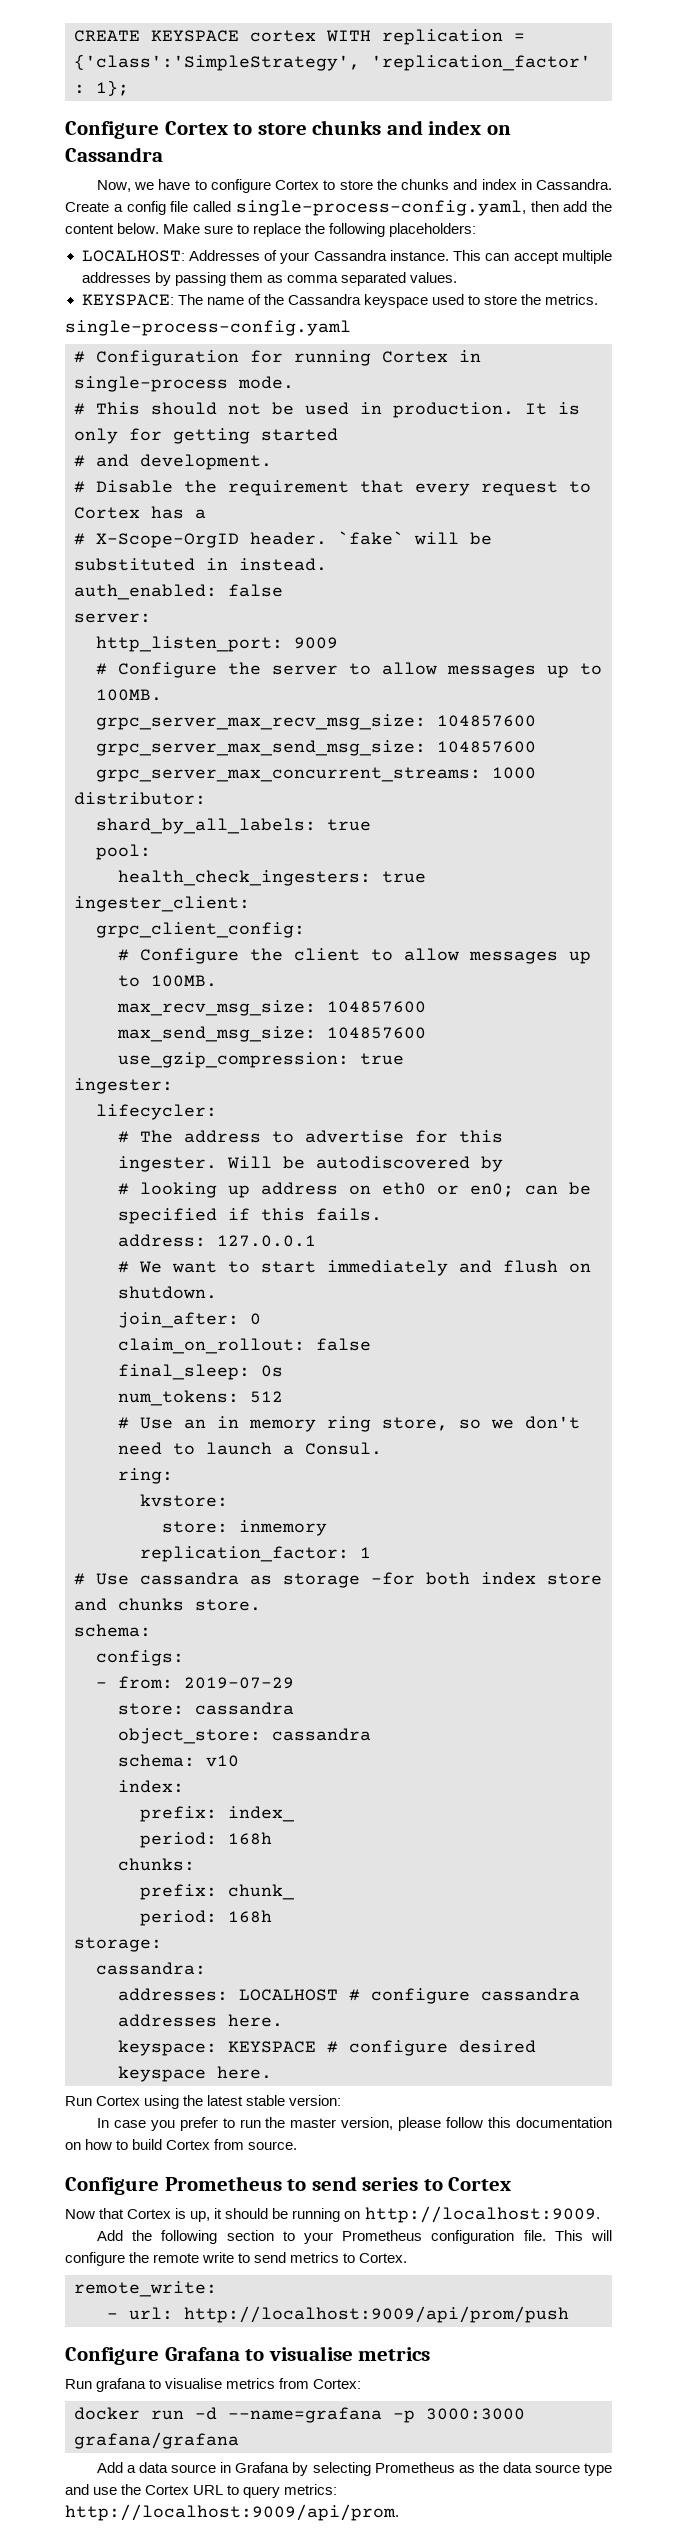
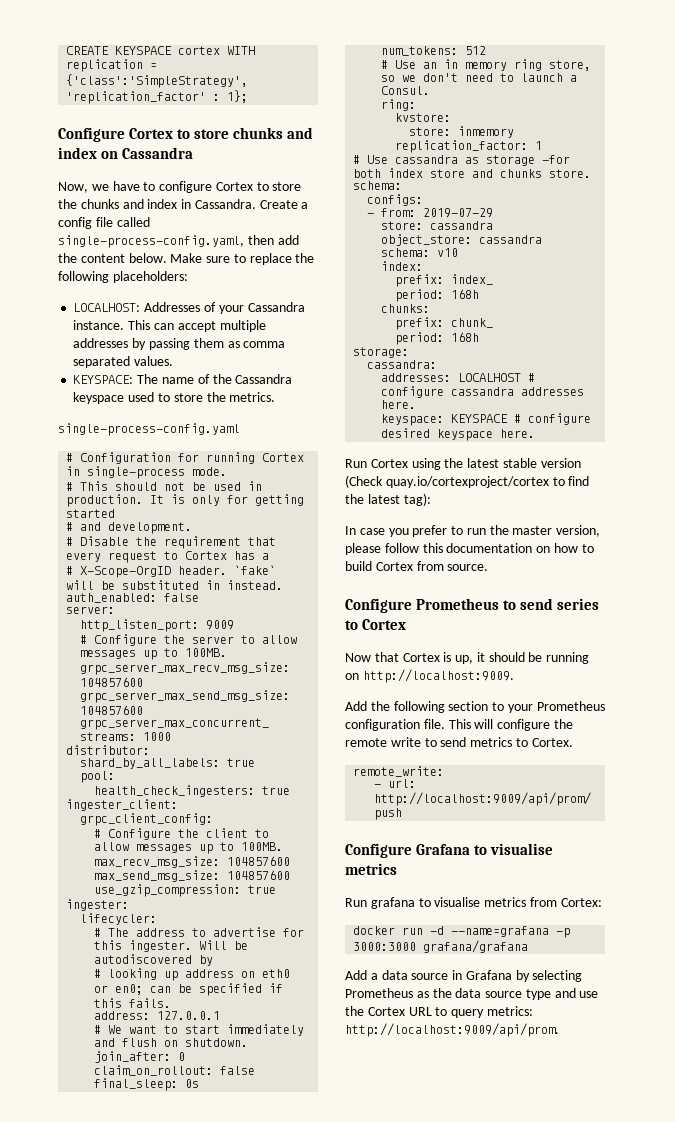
[289,2095,342,2106] version: -> [540,458,581,468] [345,475,590,488] [345,493,431,506] version (Check quay.io/cortexproject/cortex to find the latest tag):

